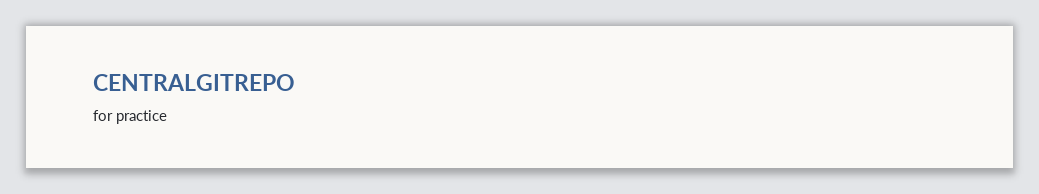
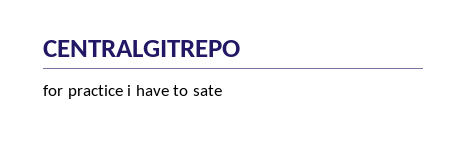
(167, 117) none -> [127,85,222,96] i have to sate

